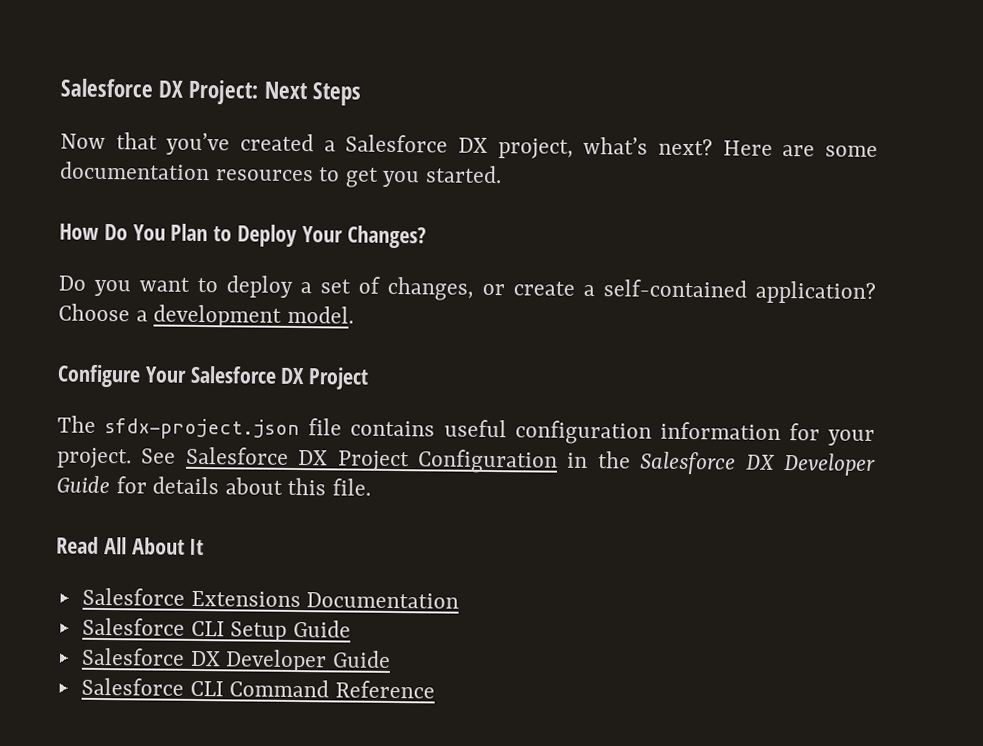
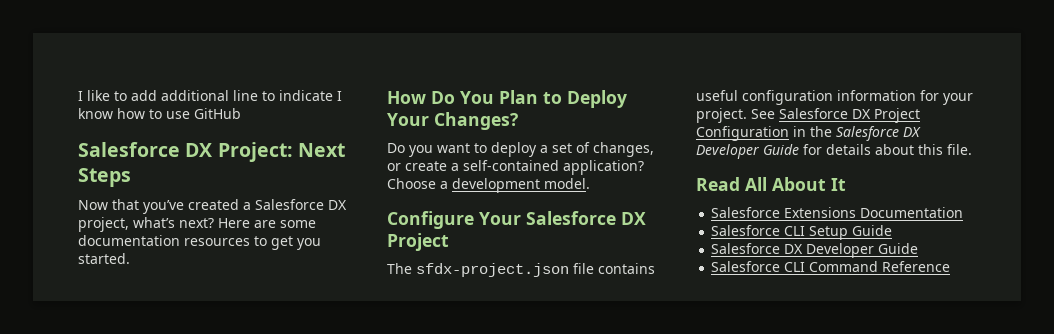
(60, 88) none -> [78,90,342,101] [78,108,241,119] I like to add additional line to indicate I know how to use GitHub //

